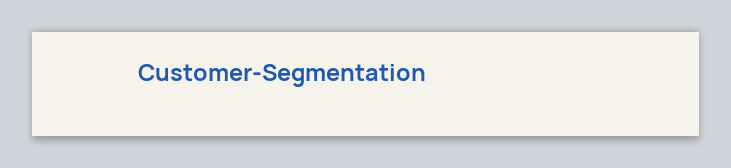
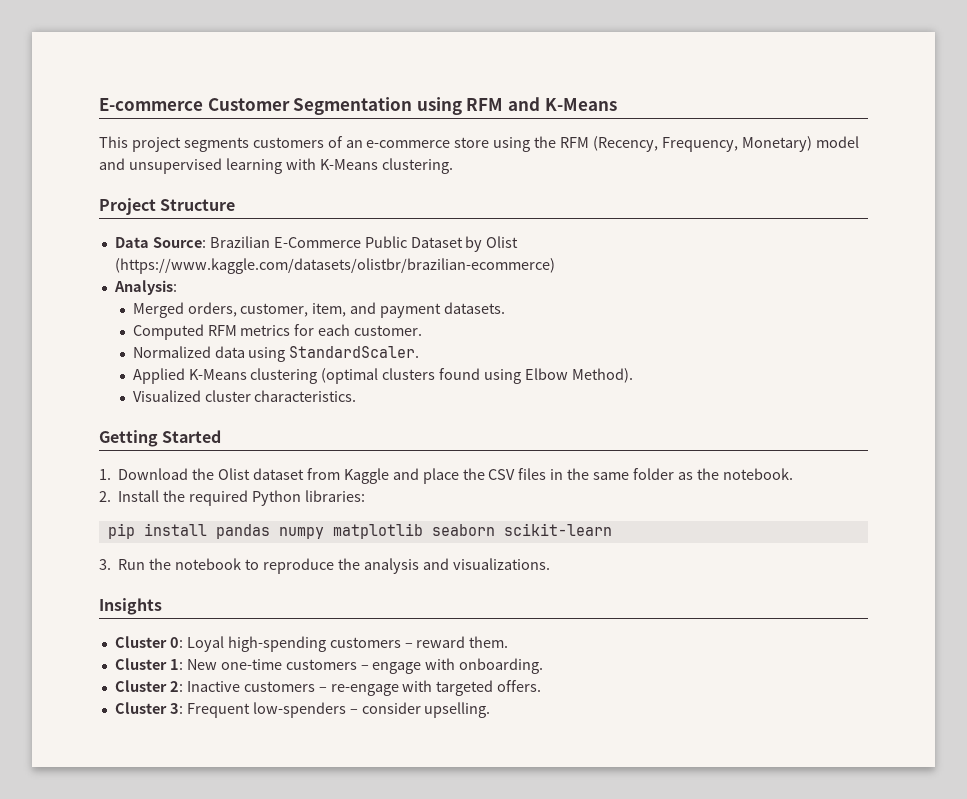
[138,64,426,87] Customer-Segmentation -> [99,97,617,115] [99,136,859,152] [99,158,453,174] [99,198,236,215] [114,236,519,252] [114,258,555,274] [113,280,177,295] [132,302,506,318] [132,324,423,340] [132,346,420,362] [132,368,633,384] [132,390,357,402] [99,430,222,447] [99,468,793,484] [99,490,365,506] [107,523,612,539] [99,558,550,574] [99,598,162,615] [114,636,509,652] [114,658,544,674] [114,680,542,696] [114,702,491,718] E-commerce Customer Segmentation using RFM and K-Means // This project segments customers of an e-commerce store using the RFM (Recency, Frequency, Monetary) model and unsupervised learning with K-Means clustering. // Project Structure // Data Source: Brazilian E-Commerce Public Dataset by Olist (https://www.kaggle.com/datasets/olistbr/brazilian-ecommerce) // Analysis: // Merged orders, customer, item, and payment datasets. // Computed RFM metrics for each customer. // Normalized data using StandardScaler. // Applied K-Means clustering (optimal clusters found using Elbow Method). // Visualized cluster characteristics. // Getting Started // 1. Download the Olist dataset from Kaggle and place the CSV files in the same folder as the notebook. // 2. Install the required Python libraries: // pip install pandas numpy matplotlib seaborn scikit-learn // 3. Run the notebook to reproduce the analysis and visualizations. // Insights // Cluster 0: Loyal high-spending customers – reward them. // Cluster 1: New one-time customers – engage with onboarding. // Cluster 2: Inactive customers – re-engage with targeted offers. // Cluster 3: Frequent low-spenders – consider upselling.

